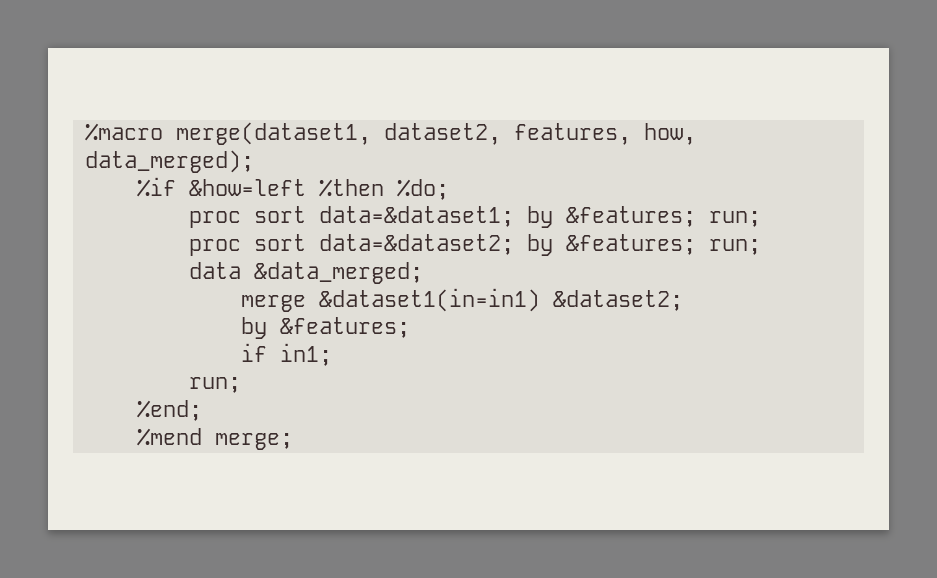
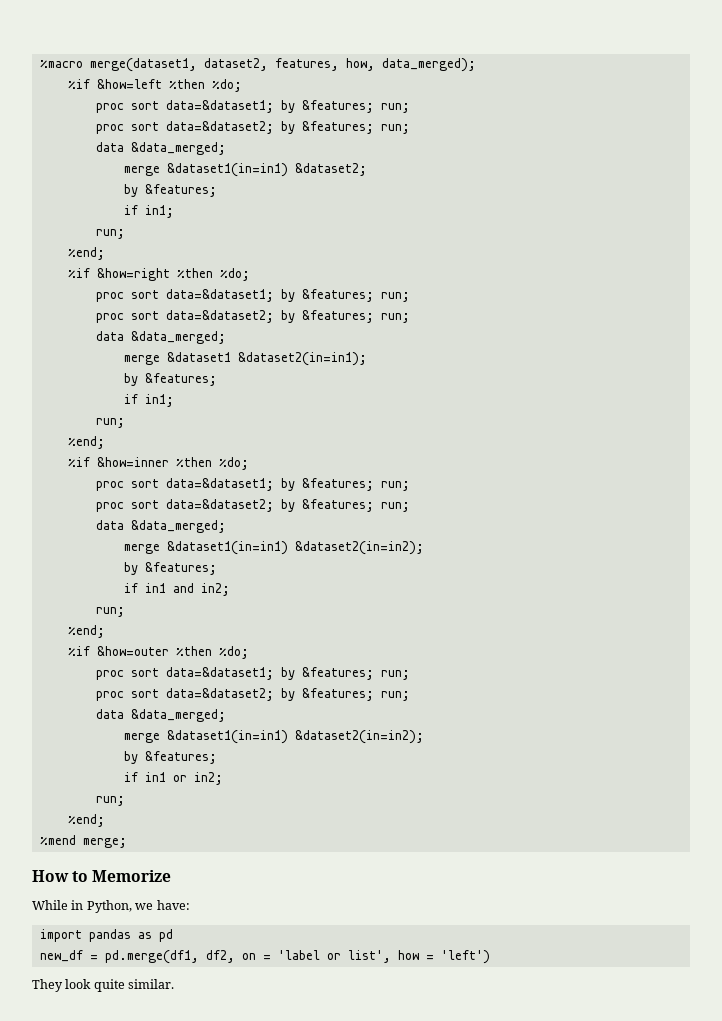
[137,428,294,450] %mend merge; -> [67,268,250,281] [95,289,410,302] [95,310,410,323] [95,331,226,344] [123,352,367,366] [123,373,217,386] [123,394,174,407] [95,418,125,428] [67,436,105,449] [67,457,249,470] [95,478,410,491] [95,499,410,512] [95,520,226,533] [123,541,424,555] [123,562,217,575] [123,583,230,596] [95,607,125,617] [67,625,105,638] [67,646,249,659] [95,667,410,680] [95,688,410,701] [95,709,226,722] [123,730,424,744] [123,751,217,764] [123,772,223,785] [95,796,125,806] [67,814,105,827] [39,835,127,848] [32,870,172,882] [32,900,190,913] [39,929,173,942] [39,950,490,964] [32,979,175,992] %if &how=right %then %do; // proc sort data=&dataset1; by &features; run; // proc sort data=&dataset2; by &features; run; // data &data_merged; // merge &dataset1 &dataset2(in=in1); // by &features; // if in1; // run; // %end; // %if &how=inner %then %do; // proc sort data=&dataset1; by &features; run; // proc sort data=&dataset2; by &features; run; // data &data_merged; // merge &dataset1(in=in1) &dataset2(in=in2); // by &features; // if in1 and in2; // run; // %end; // %if &how=outer %then %do; // proc sort data=&dataset1; by &features; run; // proc sort data=&dataset2; by &features; run; // data &data_merged; // merge &dataset1(in=in1) &dataset2(in=in2); // by &features; // if in1 or in2; // run; // %end; // %mend merge; // How to Memorize // While in Python, we have: // import pandas as pd // new_df = pd.merge(df1, df2, on = 'label or list', how = 'left') // They look quite similar.

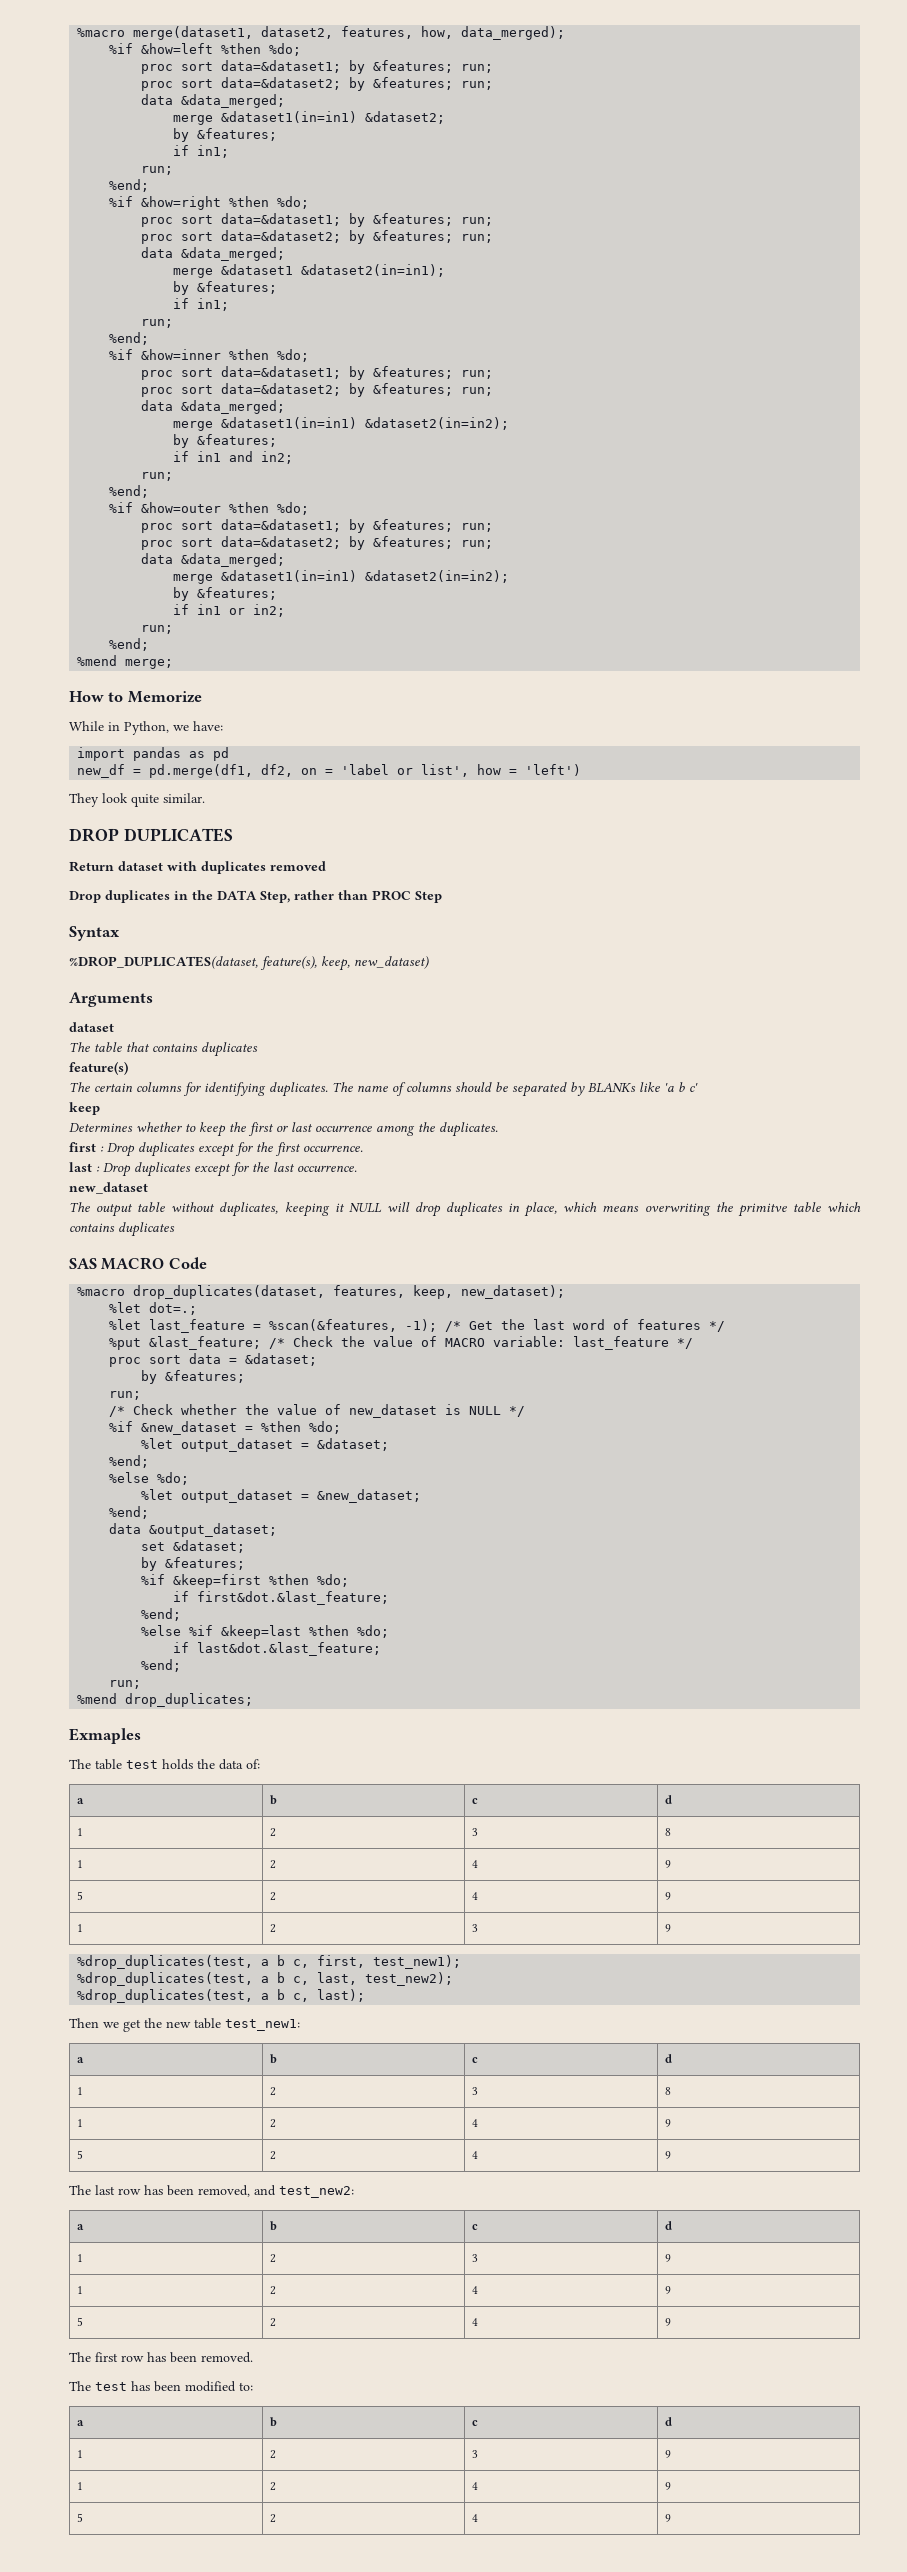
(175, 984) none -> [69,828,233,842] [69,861,326,874] [69,890,442,903] [69,926,120,941] [69,956,429,971] [69,992,153,1007] [69,1022,114,1032] [69,1042,258,1057] [69,1061,128,1075] [69,1082,698,1097] [69,1102,100,1115] [69,1122,498,1137] [69,1142,363,1157] [69,1162,357,1177] [69,1182,148,1194] [69,1202,861,1217] [69,1222,175,1237] [69,1257,207,1270] [77,1285,566,1299] [109,1302,198,1315] [109,1319,726,1333] [109,1336,694,1350] [109,1353,318,1367] [141,1370,246,1384] [109,1391,142,1400] [109,1404,526,1418] [109,1421,342,1435] [141,1438,390,1452] [109,1455,150,1468] [109,1472,190,1485] [141,1489,422,1503] [109,1506,150,1519] [109,1523,278,1537] [141,1540,246,1553] [141,1557,246,1571] [141,1574,350,1588] [173,1591,390,1605] [141,1608,182,1621] [141,1625,390,1639] [173,1642,382,1656] [141,1659,182,1672] [109,1680,142,1689] [77,1693,254,1707] [69,1728,141,1744] [69,1759,260,1770] [76,1798,84,1804] [269,1795,277,1805] [471,1798,478,1804] [664,1795,672,1804] [76,1828,83,1836] [269,1828,276,1837] [471,1828,478,1836] [664,1828,671,1836] [76,1860,83,1868] [269,1860,276,1869] [471,1860,478,1868] [664,1860,671,1868] [76,1891,83,1900] [269,1892,276,1901] [471,1892,478,1900] [664,1892,671,1900] [76,1924,83,1932] [269,1924,276,1933] [471,1924,478,1932] [664,1924,671,1932] [77,1955,462,1969] [77,1972,454,1986] [77,1989,366,2003] [69,2018,300,2032] [76,2057,84,2063] [269,2054,277,2064] [471,2057,478,2063] [664,2054,672,2063] [76,2087,83,2095] [269,2087,276,2096] [471,2087,478,2095] [664,2087,671,2095] [76,2119,83,2127] [269,2119,276,2128] [471,2119,478,2127] [664,2119,671,2127] [76,2150,83,2159] [269,2151,276,2160] [471,2151,478,2159] [664,2151,671,2159] [69,2185,354,2198] [76,2224,84,2230] [269,2221,277,2231] [471,2224,478,2230] [664,2221,672,2230] [76,2254,83,2262] [269,2254,276,2263] [471,2254,478,2262] [664,2254,671,2262] [76,2286,83,2294] [269,2286,276,2295] [471,2286,478,2294] [664,2286,671,2294] [76,2317,83,2326] [269,2318,276,2327] [471,2318,478,2326] [664,2318,671,2326] [69,2352,253,2363] [69,2381,253,2392] [76,2420,84,2426] [269,2417,277,2427] [471,2420,478,2426] [664,2417,672,2426] [76,2450,83,2458] [269,2450,276,2459] [471,2450,478,2458] [664,2450,671,2458] [76,2482,83,2490] [269,2482,276,2491] [471,2482,478,2490] [664,2482,671,2490] [76,2513,83,2522] [269,2514,276,2523] [471,2514,478,2522] [664,2514,671,2522] // DROP DUPLICATES // Return dataset with duplicates removed // Drop duplicates in the DATA Step, rather than PROC Step // Syntax // %DROP_DUPLICATES(dataset, feature(s), keep, new_dataset) // Arguments // dataset // The table that contains duplicates // feature(s) // The certain columns for identifying duplicates. The name of columns should be separated by BLANKs like 'a b c' // keep // Determines whether to keep the first or last occurrence among the duplicates. // first : Drop duplicates except for the first occurrence. // last : Drop duplicates except for the last occurrence. // new_dataset // The output table without duplicates, keeping it NULL will drop duplicates in place, which means overwriting the primitve table which contains duplicates // SAS MACRO Code // %macro drop_duplicates(dataset, features, keep, new_dataset); // %let dot=.; // %let last_feature = %scan(&features, -1); /* Get the last word of features */ // %put &last_feature; /* Check the value of MACRO variable: last_feature */ // proc sort data = &dataset; // by &features; // run; // /* Check whether the value of new_dataset is NULL */ // %if &new_dataset = %then %do; // %let output_dataset = &dataset; // %end; // %else %do; // %let output_dataset = &new_dataset; // %end; // data &output_dataset; // set &dataset; // by &features; // %if &keep=first %then %do; // if first&dot.&last_feature; // %end; // %else %if &keep=last %then %do; // if last&dot.&last_feature; // %end; // run; // %mend drop_duplicates; // Exmaples // The table test holds the data of: // a | b | c | d // 1 | 2 | 3 | 8 // 1 | 2 | 4 | 9 // 5 | 2 | 4 | 9 // 1 | 2 | 3 | 9 // %drop_duplicates(test, a b c, first, test_new1); // %drop_duplicates(test, a b c, last, test_new2); // %drop_duplicates(test, a b c, last); // Then we get the new table test_new1: // a | b | c | d // 1 | 2 | 3 | 8 // 1 | 2 | 4 | 9 // 5 | 2 | 4 | 9 // The last row has been removed, and test_new2: // a | b | c | d // 1 | 2 | 3 | 9 // 1 | 2 | 4 | 9 // 5 | 2 | 4 | 9 // The first row has been removed. // The test has been modified to: // a | b | c | d // 1 | 2 | 3 | 9 // 1 | 2 | 4 | 9 // 5 | 2 | 4 | 9

